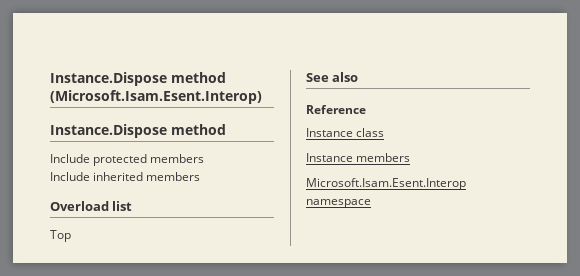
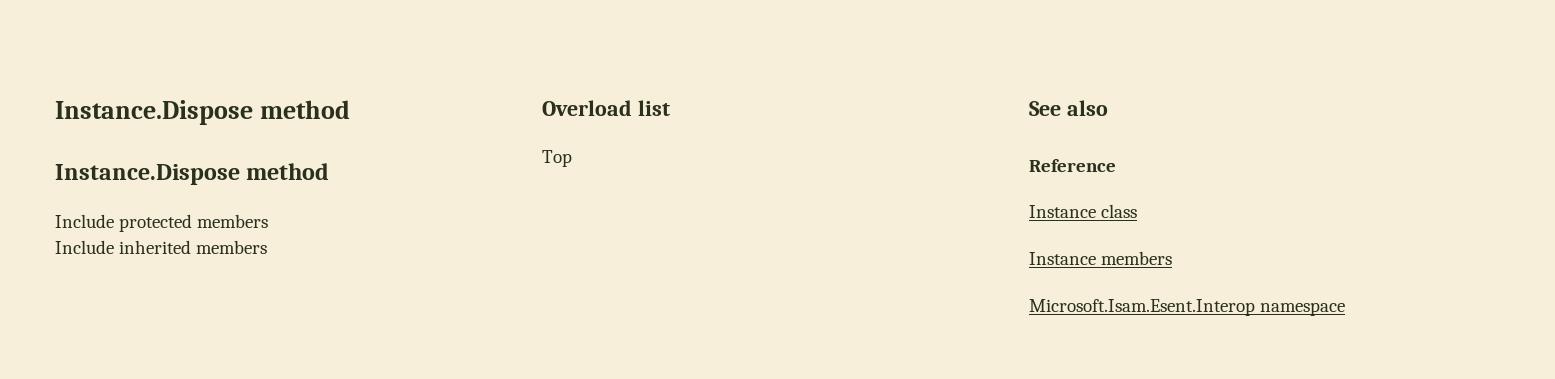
[50,72,226,86] [50,90,262,104] Instance.Dispose method (Microsoft.Isam.Esent.Interop) -> [55,100,351,125] Instance.Dispose method

